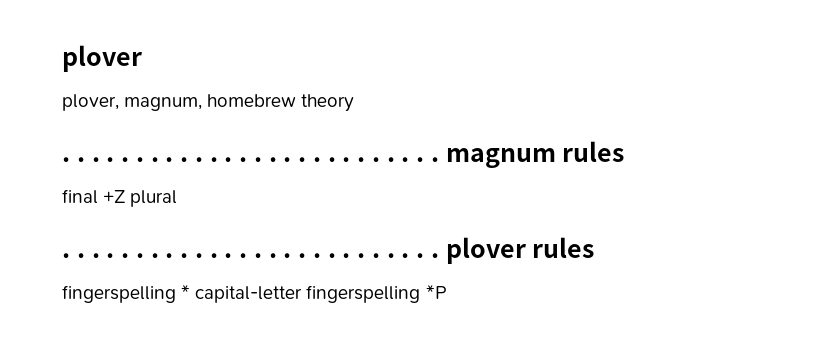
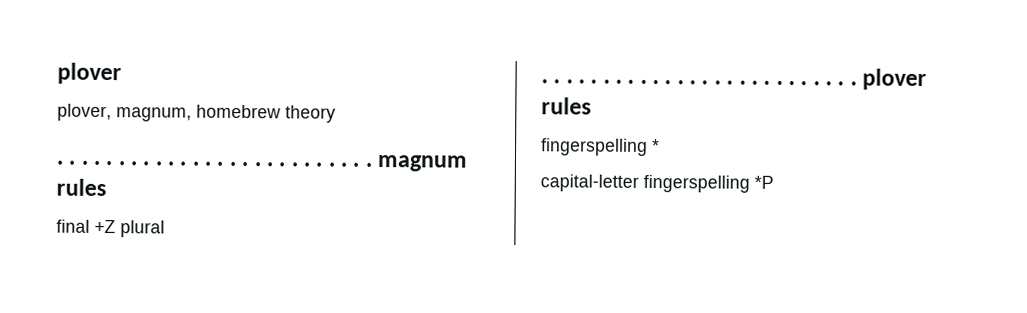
(191, 292) none -> (660, 146) //

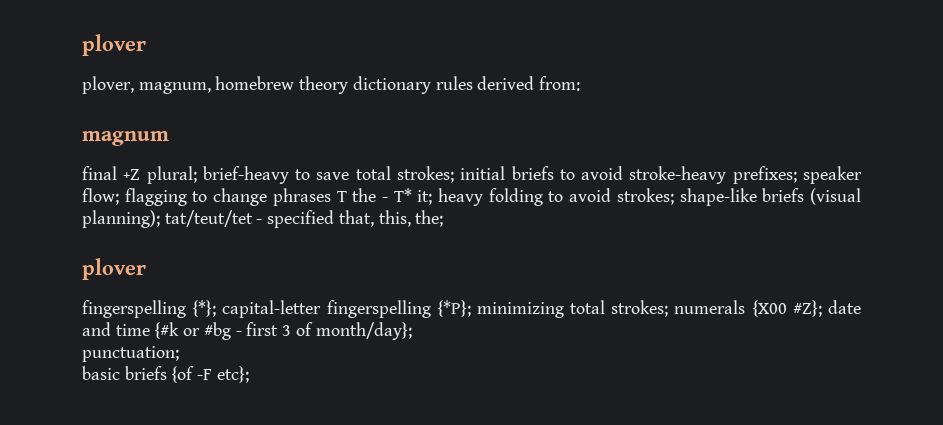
[56,160,372,167] // . . . . . . . . . . . . . . . . . . . . . . . . . . -> [352,76,581,94] dictionary rules derived from: //
[56,178,107,197] rules -> (169, 138) none
[120,220,165,238] [541,68,927,91] [541,97,592,115] [541,138,660,156] plural // . . . . . . . . . . . . . . . . . . . . . . . . . . plover rules // fingerspelling * // -> [146,166,863,184] [82,188,861,206] [82,210,444,228] [82,258,146,280] [82,300,217,318] plural; brief-heavy to save total strokes; initial briefs to avoid stroke-heavy prefixes; speaker flow; flagging to change phrases T the - T* it; heavy folding to avoid strokes; shape-like briefs (visual planning); tat/teut/tet - specified that, this, the; // plover // fingerspelling {*};
[754,175,774,189] *P -> [436,300,861,318] [82,322,412,340] [82,346,179,362] [82,366,249,383] {*P}; minimizing total strokes; numerals {X00 #Z}; date and time {#k or #bg - first 3 of month/day}; // punctuation; // basic briefs {of -F etc};

